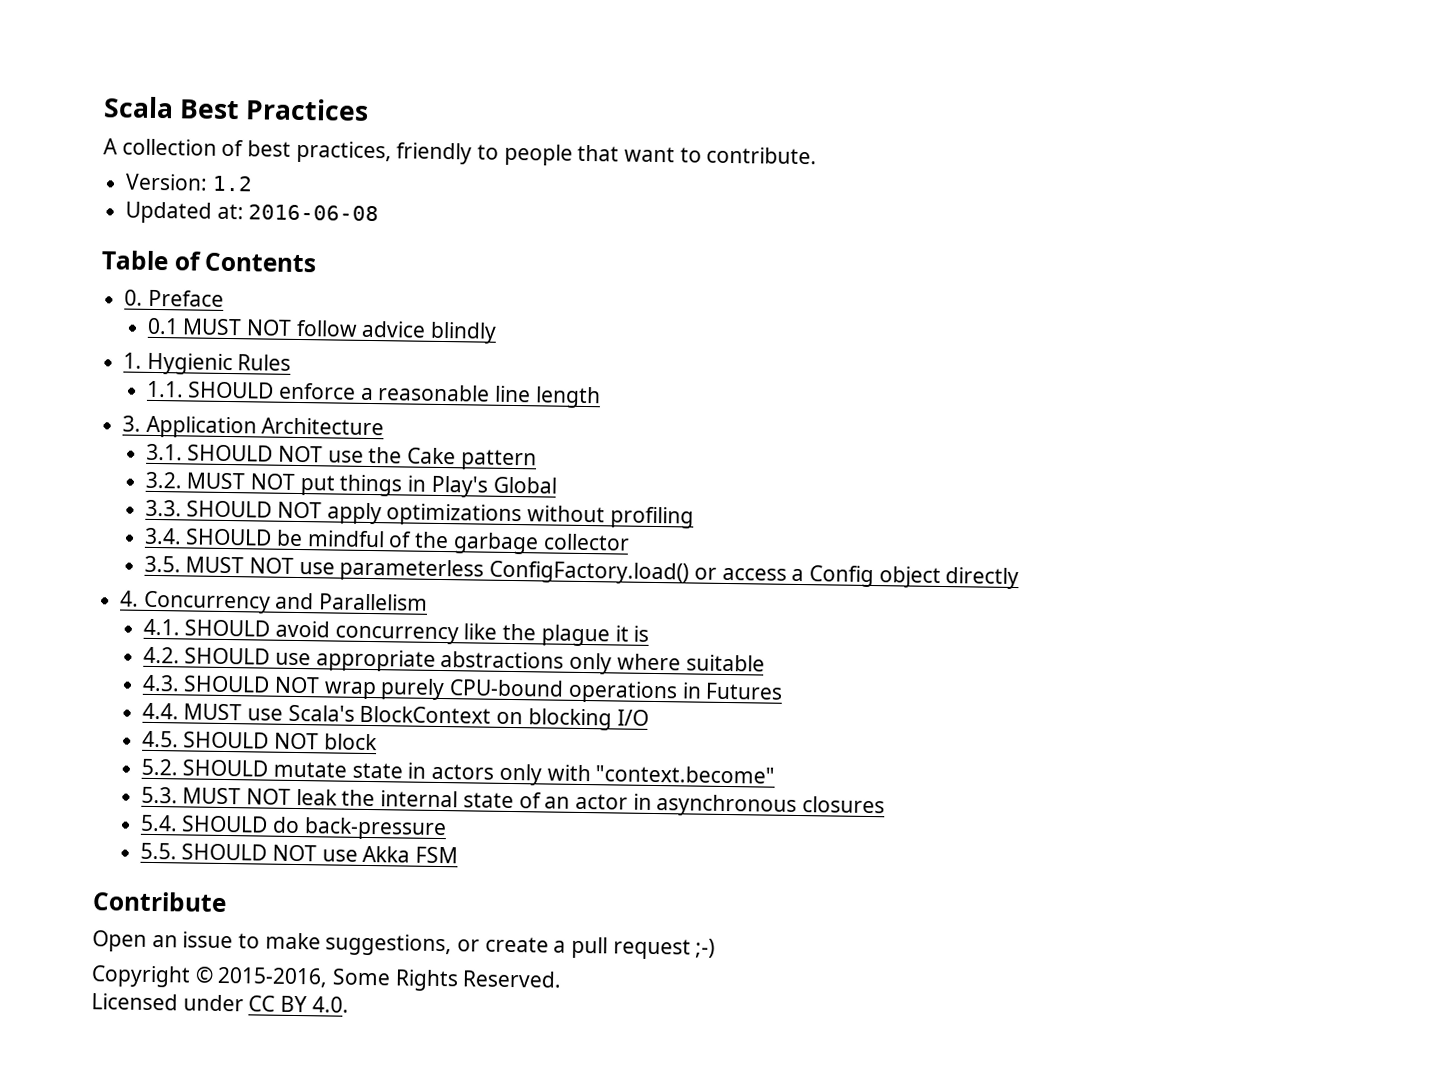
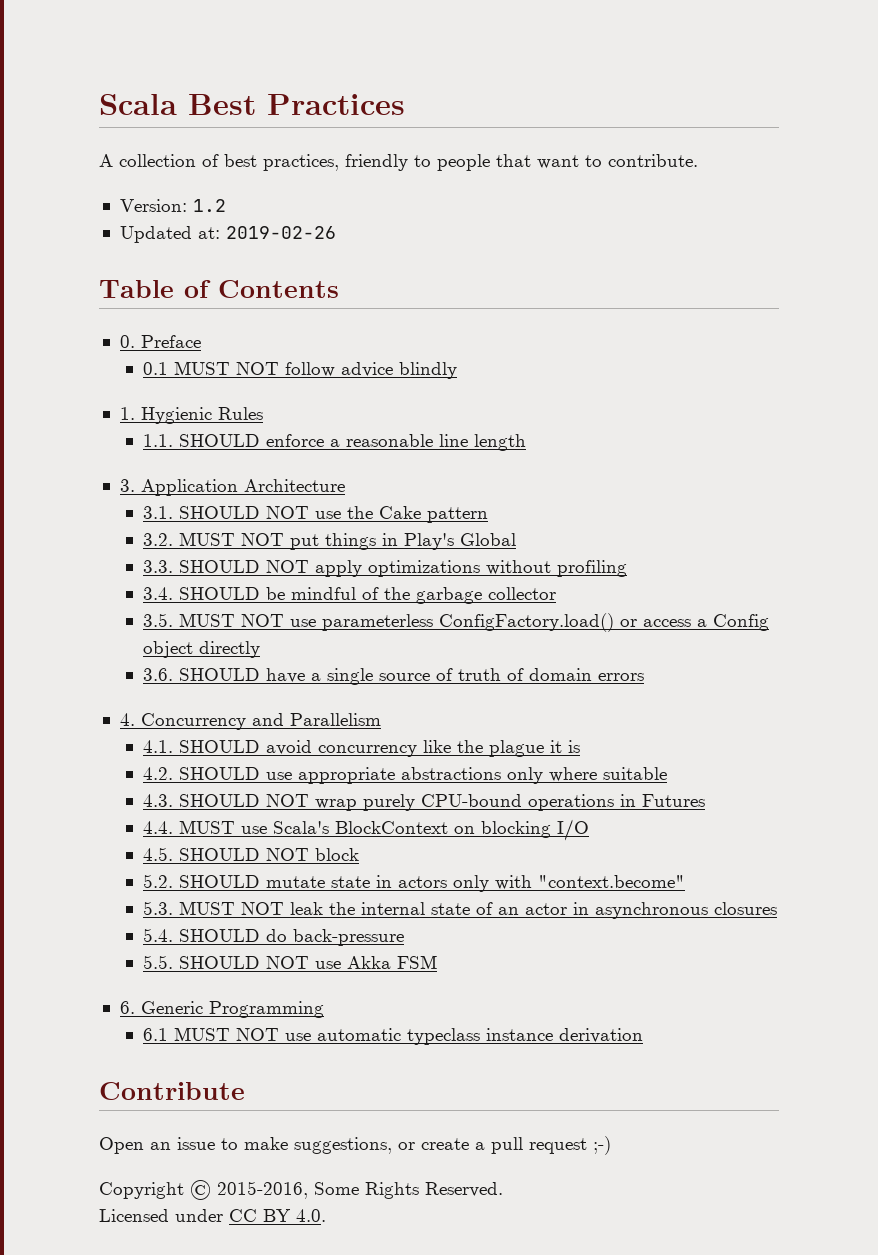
[248,204,380,222] 2016-06-08 -> [225,226,336,239] 2019-02-26
(1020, 578) none -> [143,668,645,685] // 3.6. SHOULD have a single source of truth of domain errors
(459, 855) none -> [119,1001,324,1018] [143,1027,644,1045] // 6. Generic Programming // 6.1 MUST NOT use automatic typeclass instance derivation

